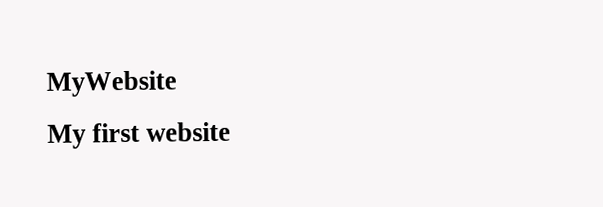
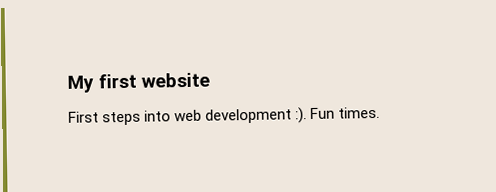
[46,70,177,97] MyWebsite // -> (67, 84) none
(232, 131) none -> [68,106,381,126] // First steps into web development :). Fun times.

